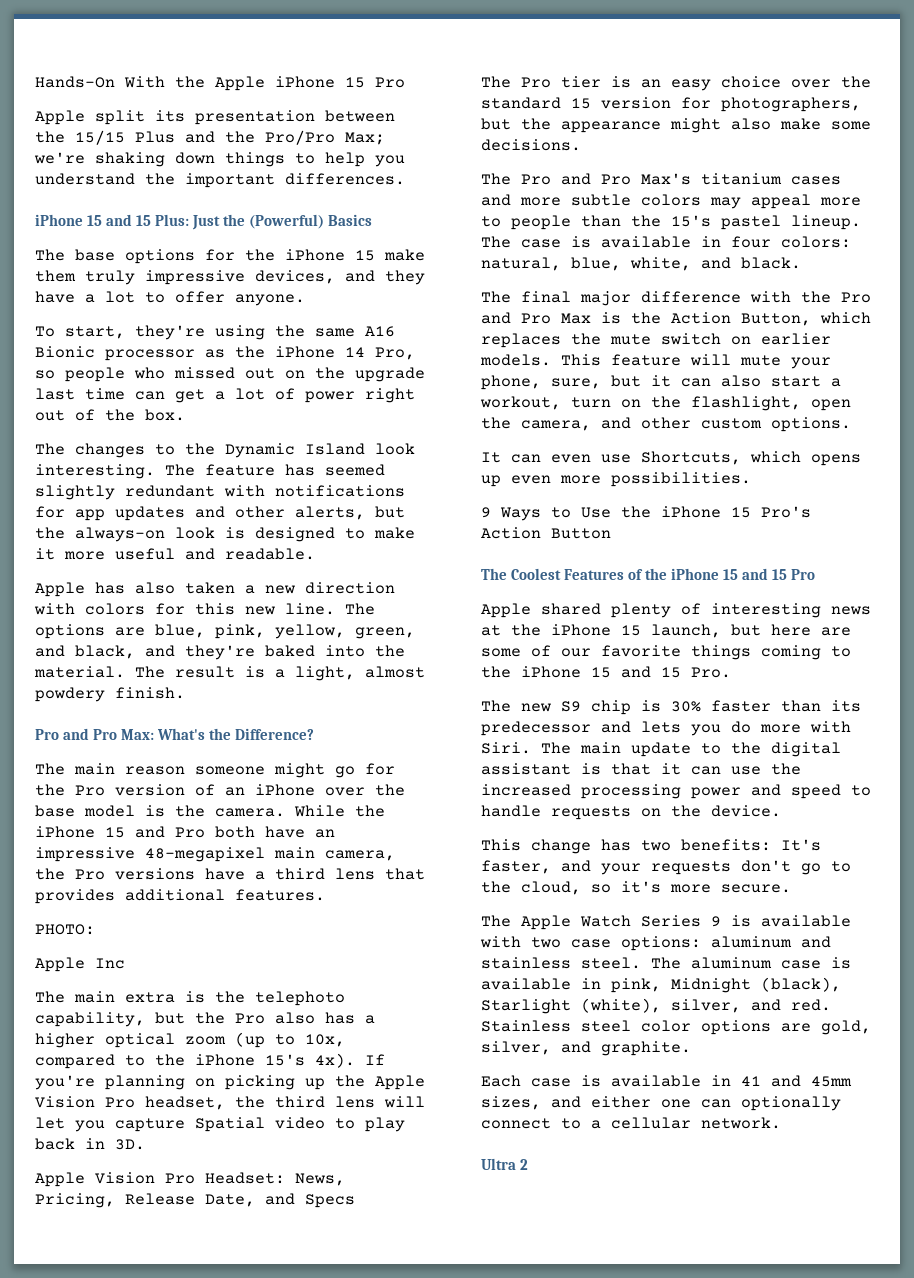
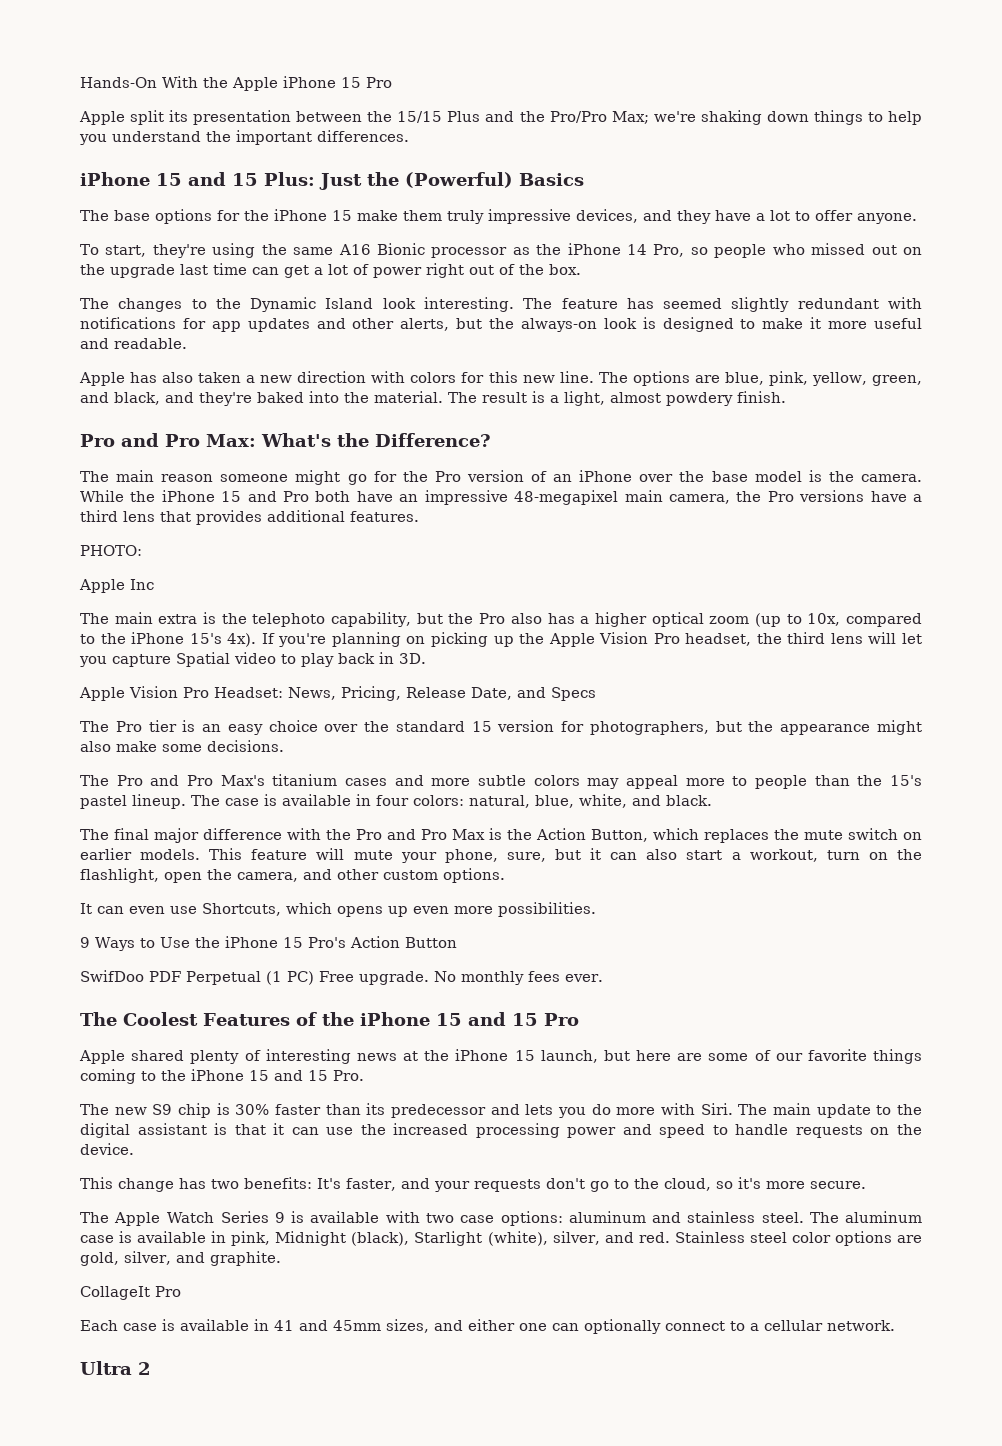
(611, 533) none -> [80,970,603,985] // SwifDoo PDF Perpetual (1 PC) Free upgrade. No monthly fees ever.
(691, 1048) none -> [80,1286,181,1300] // CollageIt Pro

